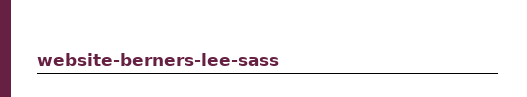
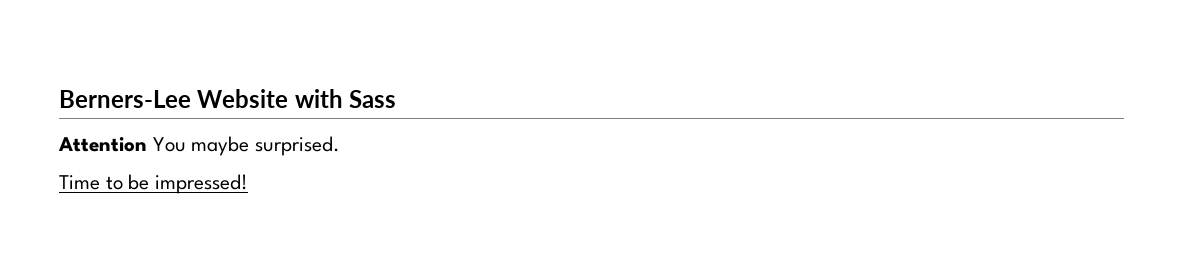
[37,53,279,66] website-berners-lee-sass -> [59,89,397,108] [58,136,341,156] [59,174,249,194] Berners-Lee Website with Sass // Attention You maybe surprised. // Time to be impressed!

